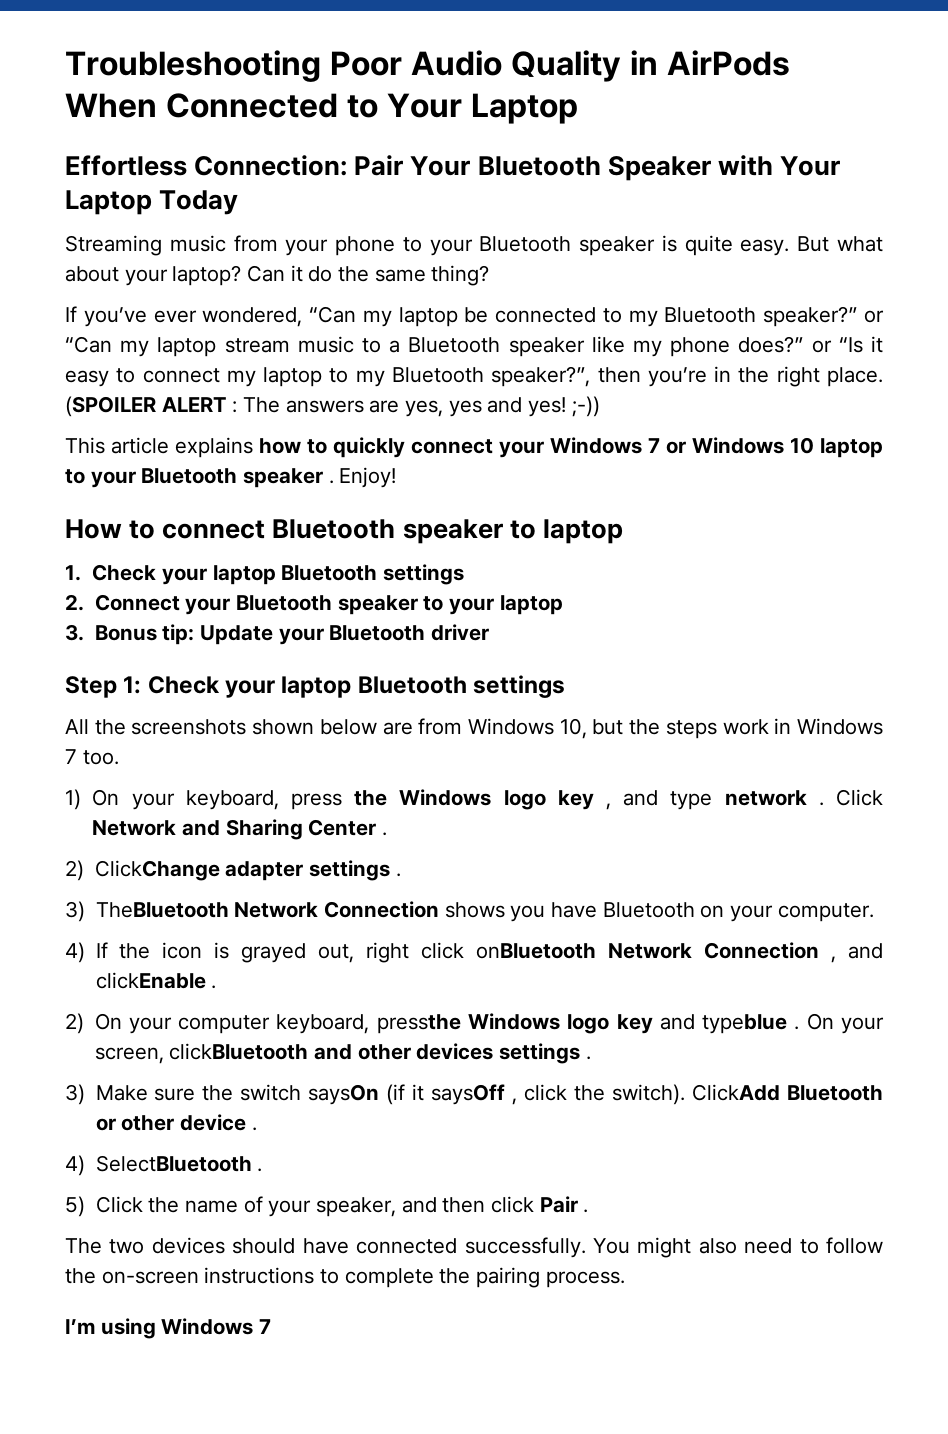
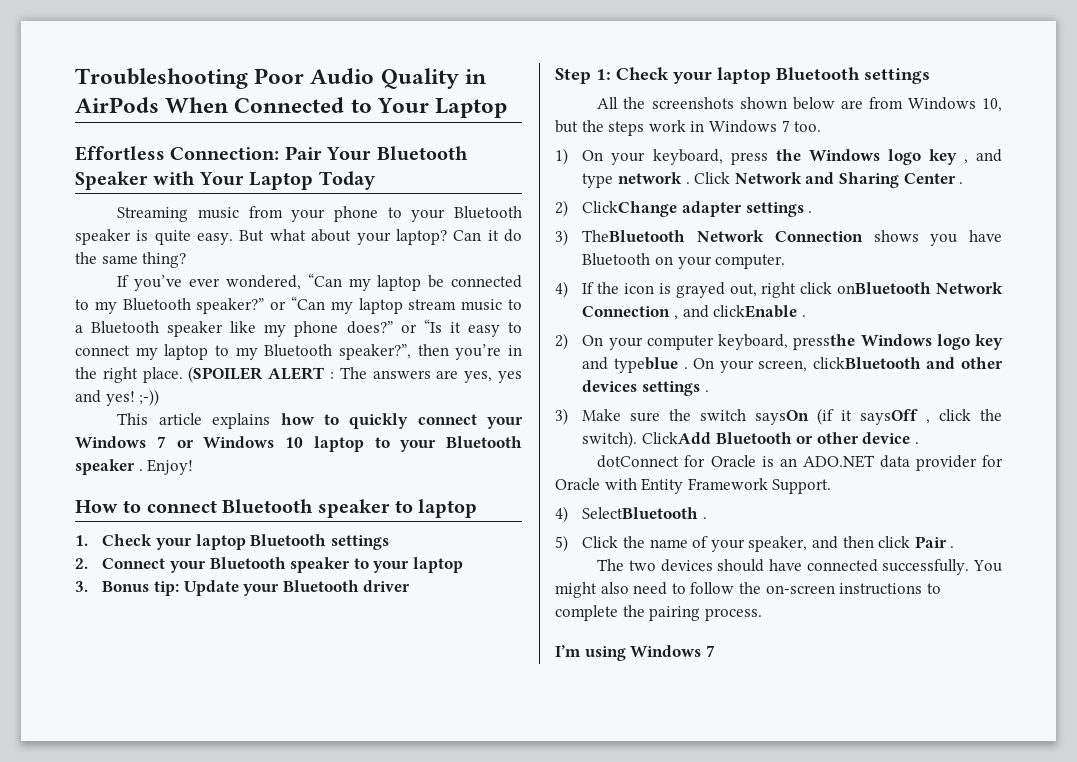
(257, 1129) none -> [597,455,1003,471] [555,478,832,494] // dotConnect for Oracle is an ADO.NET data provider for Oracle with Entity Framework Support.

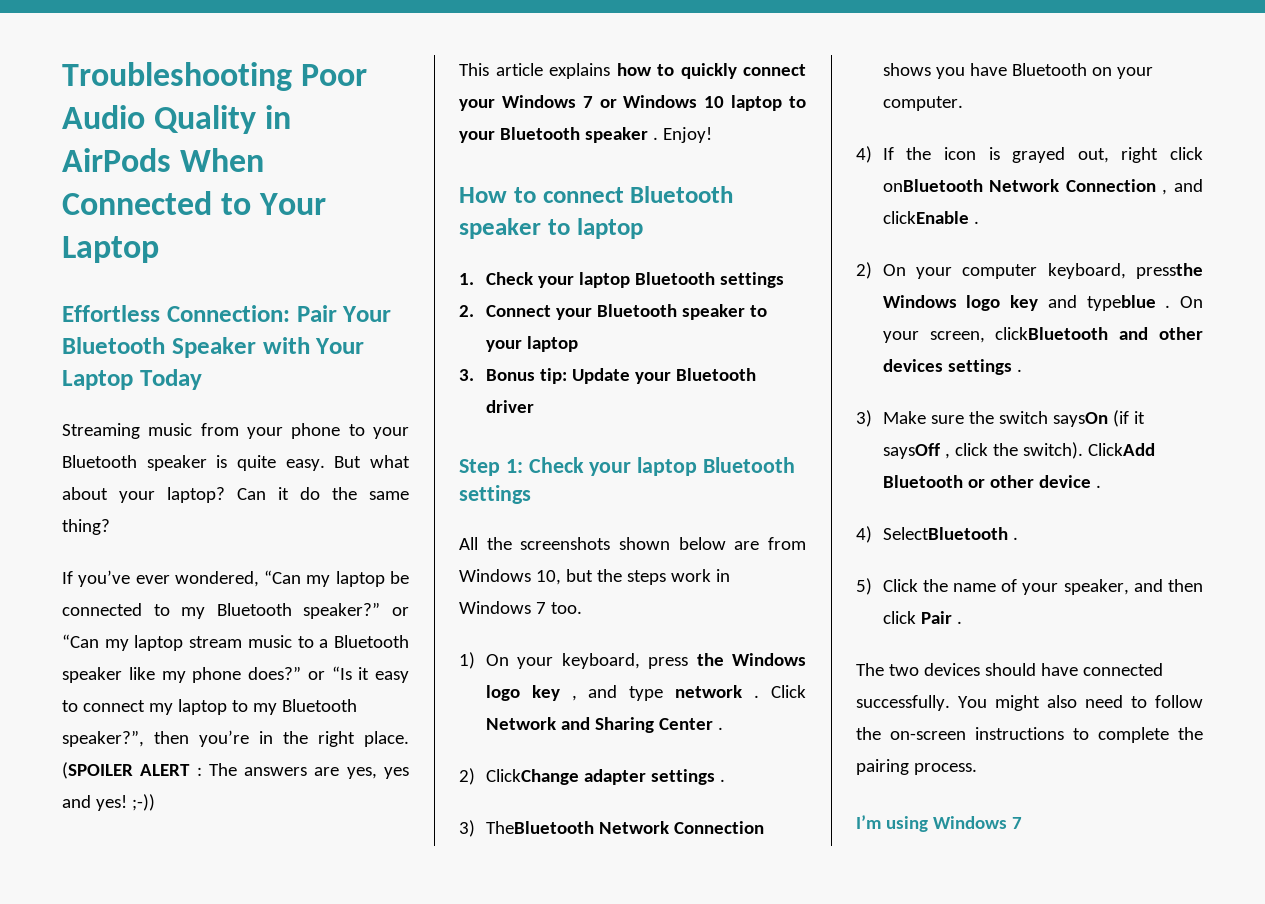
[597,455,1003,471] [555,478,832,494] // dotConnect for Oracle is an ADO.NET data provider for Oracle with Entity Framework Support. -> (1101, 486) none

